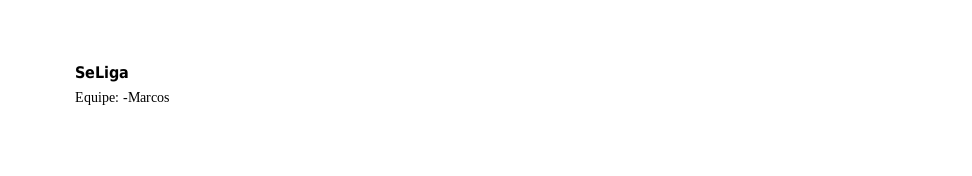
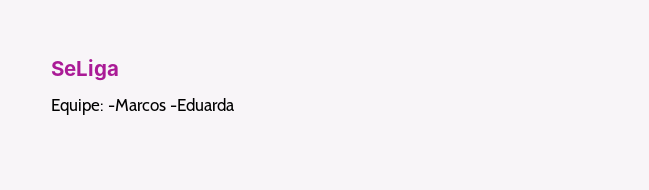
(169, 97) none -> [170,98,236,111] -Eduarda

